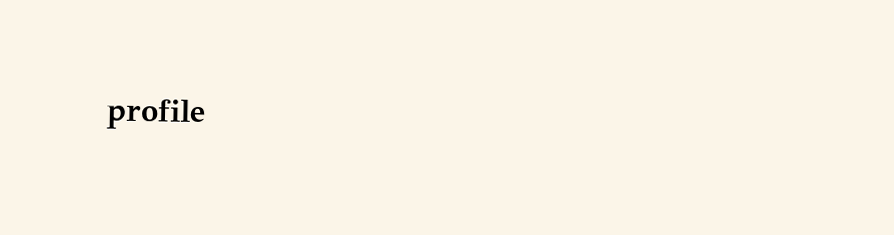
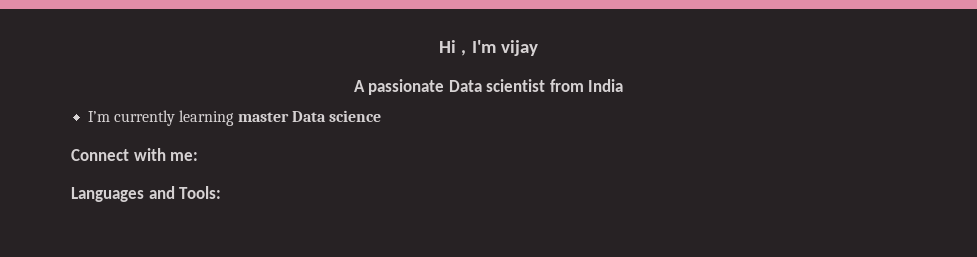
[106,98,206,131] profile -> [439,40,538,56] [353,79,624,95] [88,110,381,126] [71,148,199,161] [71,186,222,202] Hi , I'm vijay // A passionate Data scientist from India // I’m currently learning master Data science // Connect with me: // Languages and Tools:

